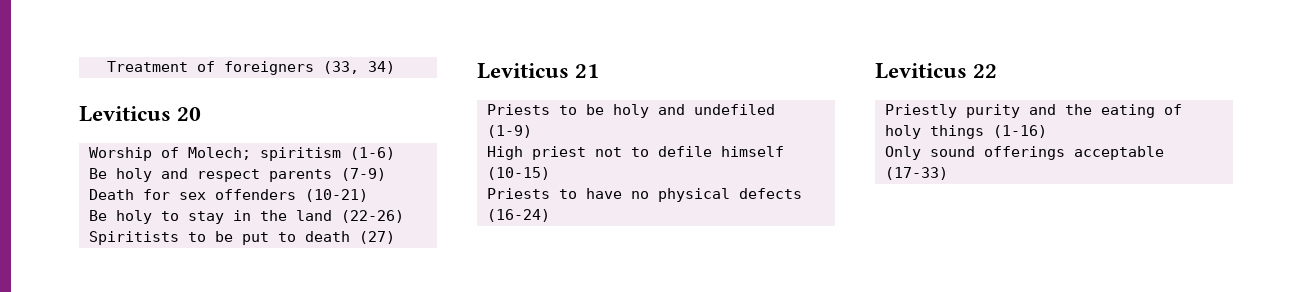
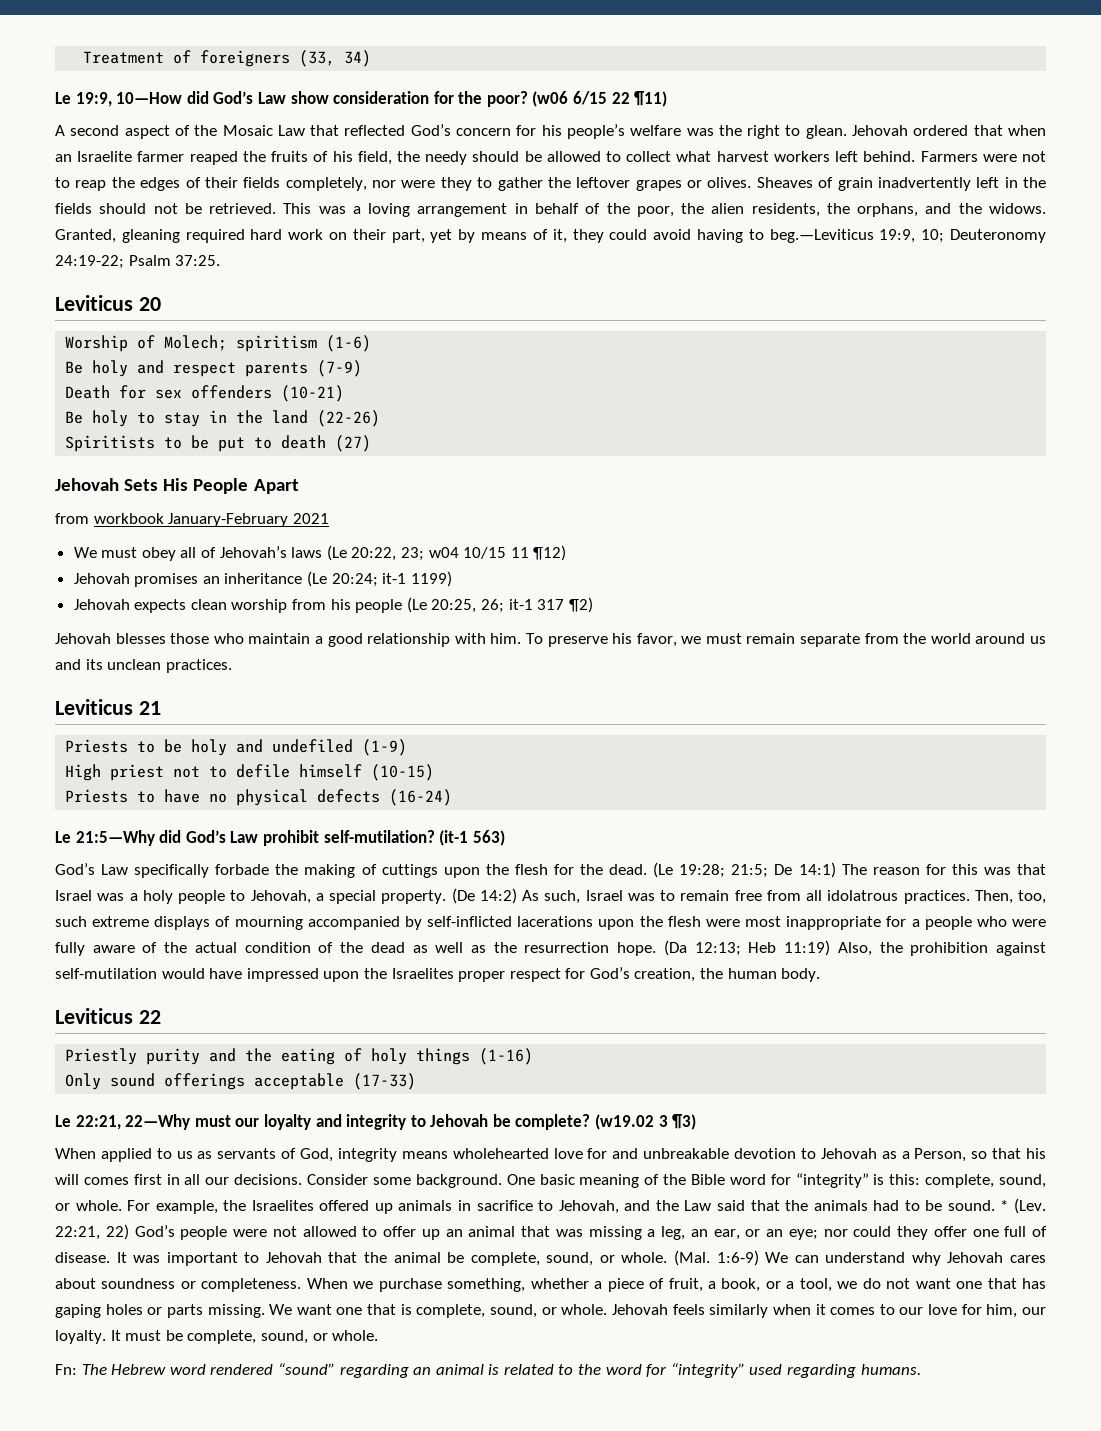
(396, 67) none -> [55,91,668,107] [55,124,1047,139] [55,151,1047,165] [55,177,1046,191] [55,203,1046,217] [55,229,1047,243] [55,255,221,269] // Le 19:9, 10—How did God’s Law show consideration for the poor? (w06 6/15 22 ¶11) // A second aspect of the Mosaic Law that reflected God’s concern for his people’s welfare was the right to glean. Jehovah ordered that when an Israelite farmer reaped the fruits of his field, the needy should be allowed to collect what harvest workers left behind. Farmers were not to reap the edges of their fields completely, nor were they to gather the leftover grapes or olives. Sheaves of grain inadvertently left in the fields should not be retrieved. This was a loving arrangement in behalf of the poor, the alien residents, the orphans, and the widows. Granted, gleaning required hard work on their part, yet by means of it, they could avoid having to beg.—Leviticus 19:9, 10; Deuteronomy 24:19-22; Psalm 37:25.
(396, 237) none -> [55,478,299,494] [55,513,329,527] [73,545,567,561] [73,571,452,587] [73,597,593,613] [55,633,1046,647] [55,659,232,673] // Jehovah Sets His People Apart // from workbook January-February 2021 // We must obey all of Jehovah’s laws (Le 20:22, 23; w04 10/15 11 ¶12) // Jehovah promises an inheritance (Le 20:24; it-1 1199) // Jehovah expects clean worship from his people (Le 20:25, 26; it-1 317 ¶2) // Jehovah blesses those who maintain a good relationship with him. To preserve his favor, we must remain separate from the world around us and its unclean practices.
(551, 215) none -> [55,830,505,846] [55,862,1047,878] [55,888,1046,904] [55,916,1046,930] [55,940,1047,956] [55,967,821,982] // Le 21:5—Why did God’s Law prohibit self-mutilation? (it-1 563) // God’s Law specifically forbade the making of cuttings upon the flesh for the dead. (Le 19:28; 21:5; De 14:1) The reason for this was that Israel was a holy people to Jehovah, a special property. (De 14:2) As such, Israel was to remain free from all idolatrous practices. Then, too, such extreme displays of mourning accompanied by self-inflicted lacerations upon the flesh were most inappropriate for a people who were fully aware of the actual condition of the dead as well as the resurrection hope. (Da 12:13; Heb 11:19) Also, the prohibition against self-mutilation would have impressed upon the Israelites proper respect for God’s creation, the human body.
(949, 173) none -> [55,1114,697,1130] [55,1148,1046,1162] [55,1173,1046,1188] [55,1198,1046,1214] [55,1224,1047,1240] [55,1250,1046,1266] [55,1278,1047,1292] [55,1304,1046,1318] [55,1330,379,1344] [55,1363,921,1378] // Le 22:21, 22—Why must our loyalty and integrity to Jehovah be complete? (w19.02 3 ¶3) // When applied to us as servants of God, integrity means wholehearted love for and unbreakable devotion to Jehovah as a Person, so that his will comes first in all our decisions. Consider some background. One basic meaning of the Bible word for “integrity” is this: complete, sound, or whole. For example, the Israelites offered up animals in sacrifice to Jehovah, and the Law said that the animals had to be sound. * (Lev. 22:21, 22) God’s people were not allowed to offer up an animal that was missing a leg, an ear, or an eye; nor could they offer one full of disease. It was important to Jehovah that the animal be complete, sound, or whole. (Mal. 1:6-9) We can understand why Jehovah cares about soundness or completeness. When we purchase something, whether a piece of fruit, a book, or a tool, we do not want one that has gaping holes or parts missing. We want one that is complete, sound, or whole. Jehovah feels similarly when it comes to our love for him, our loyalty. It must be complete, sound, or whole. // Fn: The Hebrew word rendered “sound” regarding an animal is related to the word for “integrity” used regarding humans.

